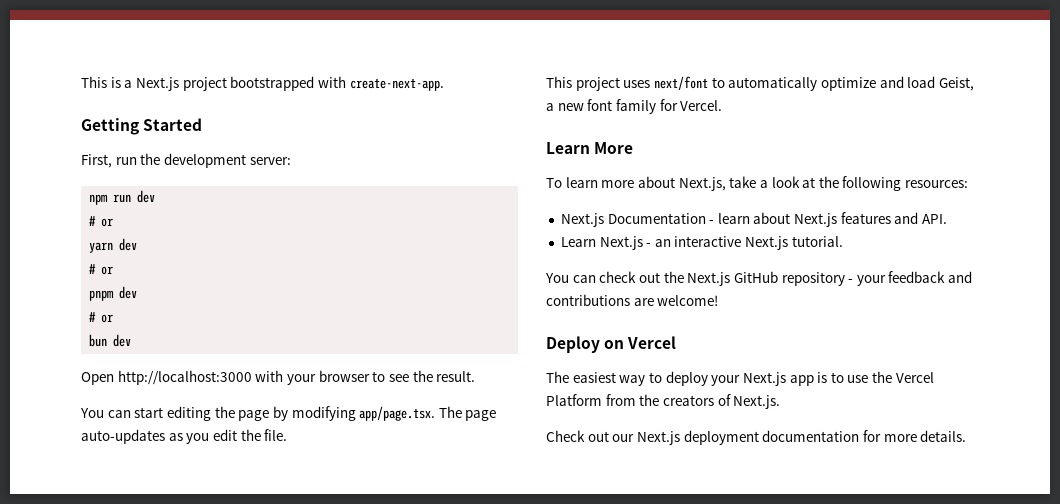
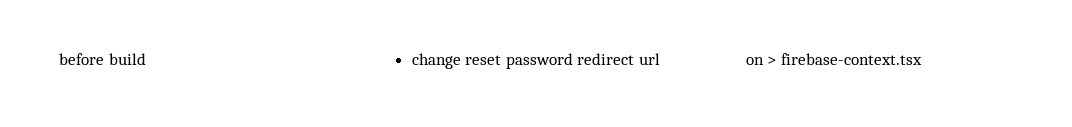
[81,76,444,91] [81,118,203,135] [81,153,291,168] [89,190,156,205] [89,216,114,227] [89,238,138,253] [89,264,114,275] [89,286,138,301] [89,312,114,323] [89,334,132,347] [81,370,476,385] [80,406,497,421] [81,429,288,444] [546,76,974,91] [546,99,723,114] [546,142,634,154] [546,176,969,191] [560,212,948,227] [560,236,843,250] [545,271,973,286] [546,294,719,306] [546,336,677,353] [546,371,934,386] [546,394,781,409] [546,430,967,445] This is a Next.js project bootstrapped with create-next-app. // Getting Started // First, run the development server: // npm run dev // # or // yarn dev // # or // pnpm dev // # or // bun dev // Open http://localhost:3000 with your browser to see the result. // You can start editing the page by modifying app/page.tsx. The page auto-updates as you edit the file. // This project uses next/font to automatically optimize and load Geist, a new font family for Vercel. // Learn More // To learn more about Next.js, take a look at the following resources: // Next.js Documentation - learn about Next.js features and API. // Learn Next.js - an interactive Next.js tutorial. // You can check out the Next.js GitHub repository - your feedback and contributions are welcome! // Deploy on Vercel // The easiest way to deploy your Next.js app is to use the Vercel Platform from the creators of Next.js. // Check out our Next.js deployment documentation for more details. -> [59,53,146,65] [411,53,922,69] before build // change reset password redirect url on > firebase-context.tsx

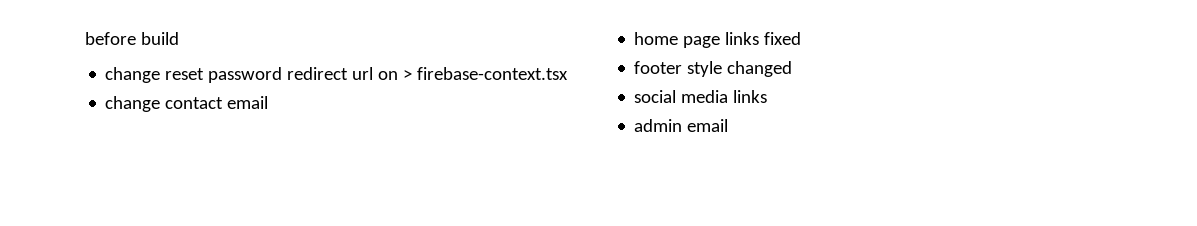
(922, 59) none -> [105,96,269,112] [634,32,802,48] [634,61,793,77] [634,90,768,103] [634,119,729,132] // change contact email // home page links fixed // footer style changed // social media links // admin email

